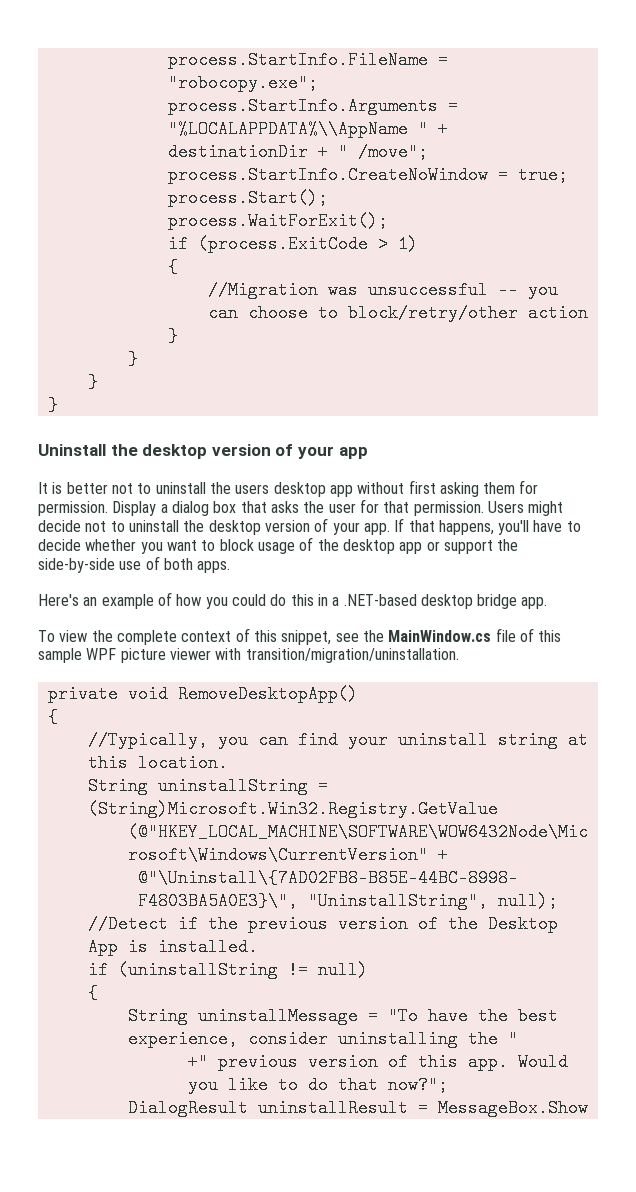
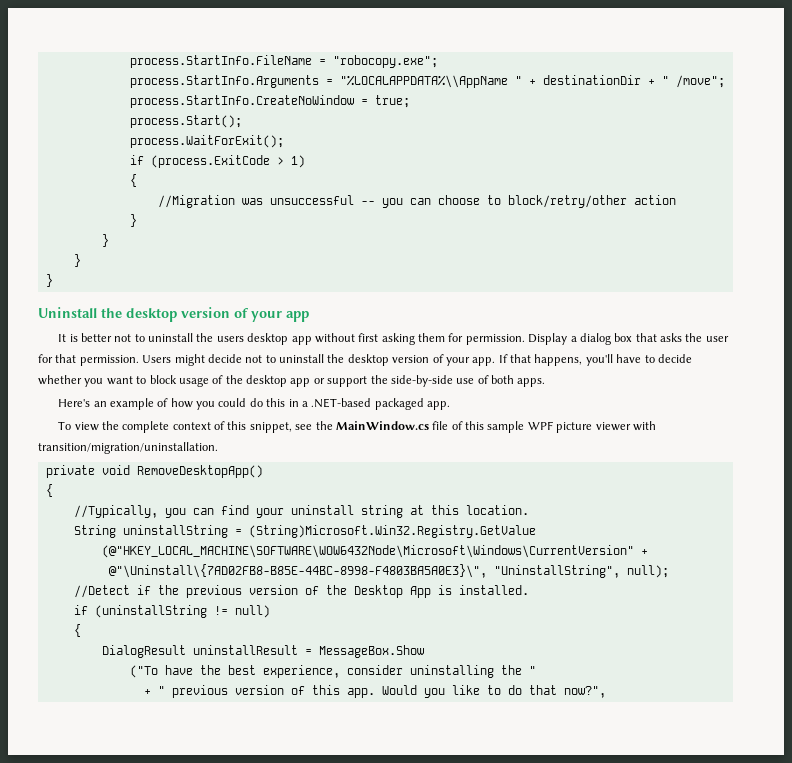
[420,594,518,609] desktop bridge -> [374,398,424,410] packaged
[127,1007,418,1025] String uninstallMessage = "To -> [101,645,424,658] [129,665,158,678] DialogResult uninstallResult = MessageBox.Show // ("To
[187,1053,208,1071] +" -> [143,686,165,695] + "
[387,1076,448,1094] [127,1099,588,1117] now?"; // DialogResult uninstallResult = MessageBox.Show -> [563,686,606,698] now?",

